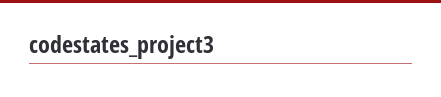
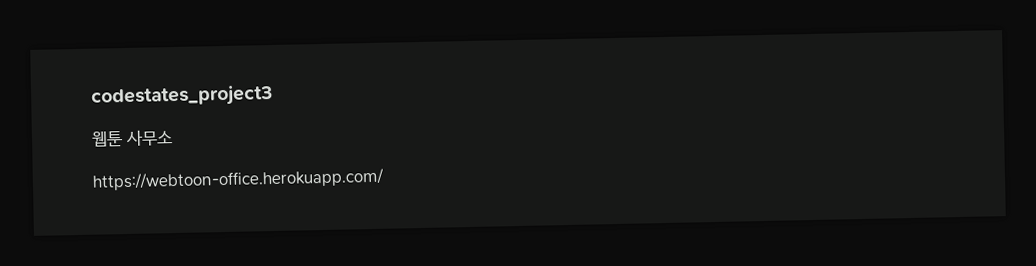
(214, 47) none -> [91,129,173,147] [92,167,385,191] // 웹툰 사무소 // https://webtoon-office.herokuapp.com/

